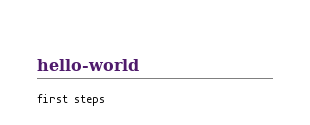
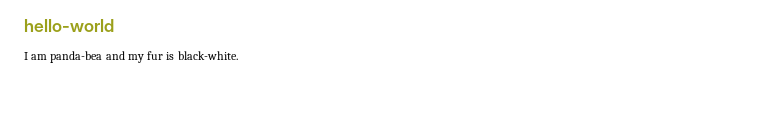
[37,94,105,106] first steps -> [24,51,238,63] I am panda-bea and my fur is black-white.

